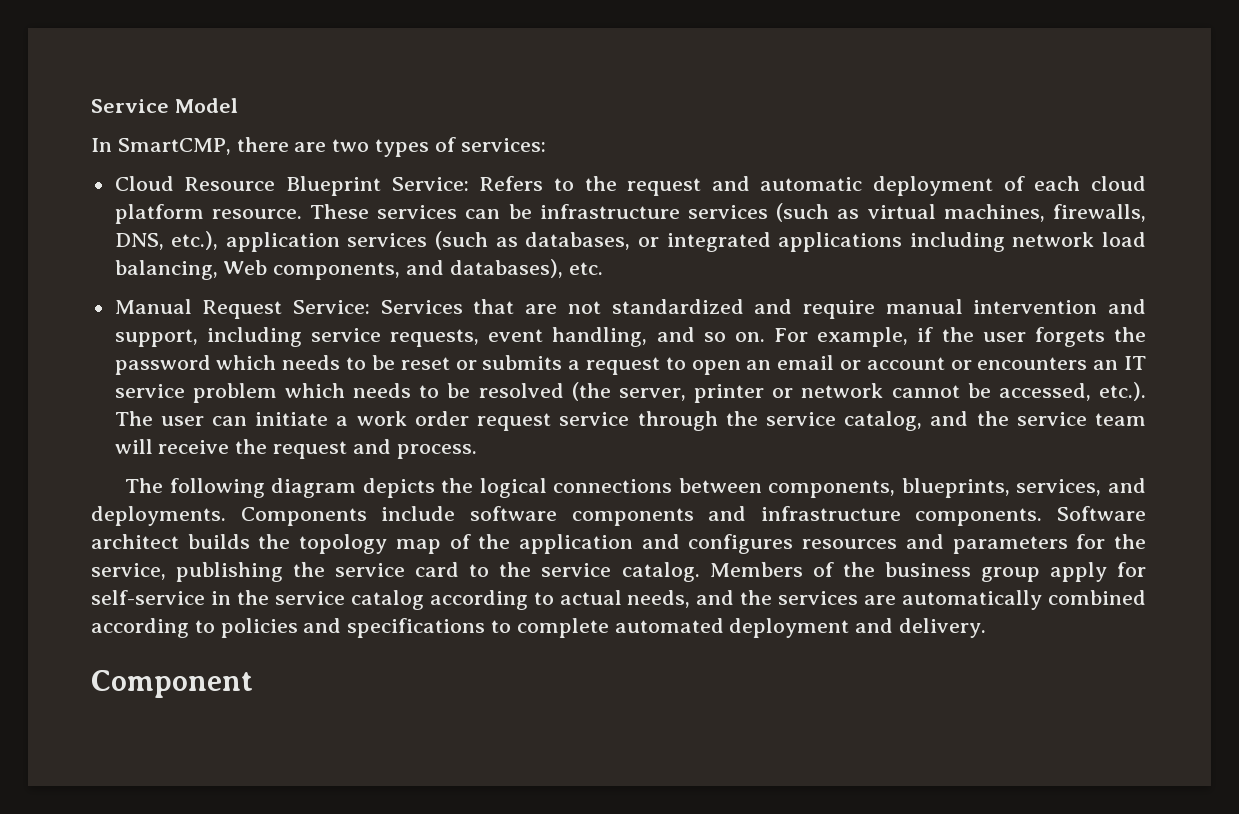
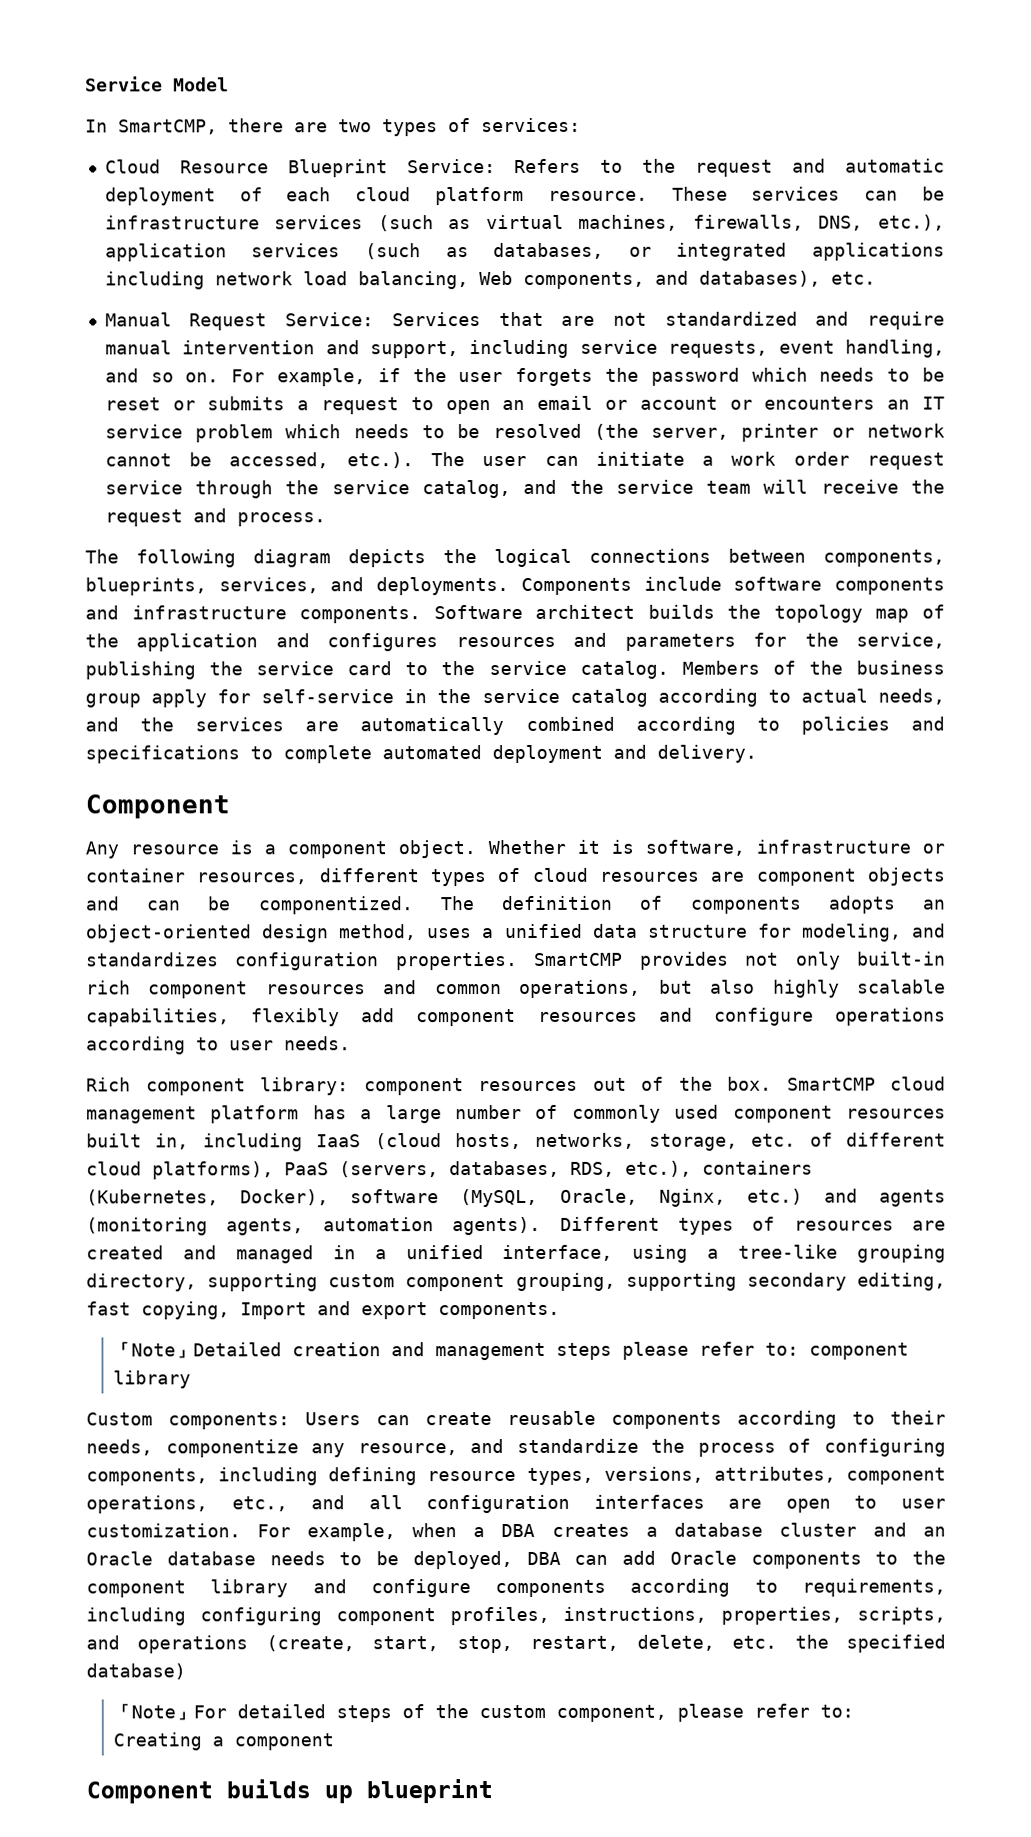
(253, 684) none -> [85,839,945,859] [85,867,945,887] [85,895,945,915] [86,923,947,943] [86,951,947,971] [86,979,947,999] [86,1007,946,1027] [86,1036,351,1055] [86,1076,946,1096] [86,1104,946,1124] [86,1132,946,1152] [86,1160,813,1180] [86,1188,946,1208] [86,1216,946,1236] [86,1244,946,1264] [86,1272,946,1292] [86,1301,560,1320] [113,1341,910,1361] [113,1370,192,1389] [86,1410,946,1430] [86,1438,946,1458] [86,1466,946,1486] [86,1494,946,1514] [86,1522,947,1542] [86,1550,946,1570] [86,1578,947,1598] [86,1606,946,1626] [86,1634,947,1654] [86,1663,186,1680] [113,1703,855,1723] [113,1732,335,1751] [86,1779,493,1804] // Any resource is a component object. Whether it is software, infrastructure or container resources, different types of cloud resources are component objects and can be componentized. The definition of components adopts an object-oriented design method, uses a unified data structure for modeling, and standardizes configuration properties. SmartCMP provides not only built-in rich component resources and common operations, but also highly scalable capabilities, flexibly add component resources and configure operations according to user needs. // Rich component library: component resources out of the box. SmartCMP cloud management platform has a large number of commonly used component resources built in, including IaaS (cloud hosts, networks, storage, etc. of different cloud platforms), PaaS (servers, databases, RDS, etc.), containers (Kubernetes, Docker), software (MySQL, Oracle, Nginx, etc.) and agents (monitoring agents, automation agents). Different types of resources are created and managed in a unified interface, using a tree-like grouping directory, supporting custom component grouping, supporting secondary editing, fast copying, Import and export components. // 「Note」Detailed creation and management steps please refer to: component library // Custom components: Users can create reusable components according to their needs, componentize any resource, and standardize the process of configuring components, including defining resource types, versions, attributes, component operations, etc., and all configuration interfaces are open to user customization. For example, when a DBA creates a database cluster and an Oracle database needs to be deployed, DBA can add Oracle components to the component library and configure components according to requirements, including configuring component profiles, instructions, properties, scripts, and operations (create, start, stop, restart, delete, etc. the specified database) // 「Note」For detailed steps of the custom component, please refer to: Creating a component // Component builds up blueprint

